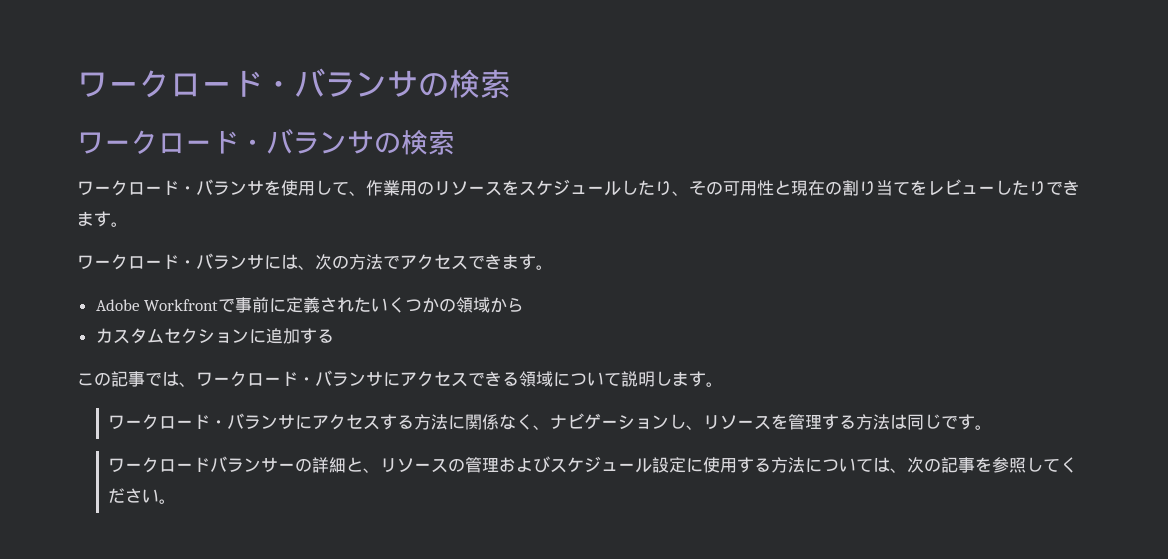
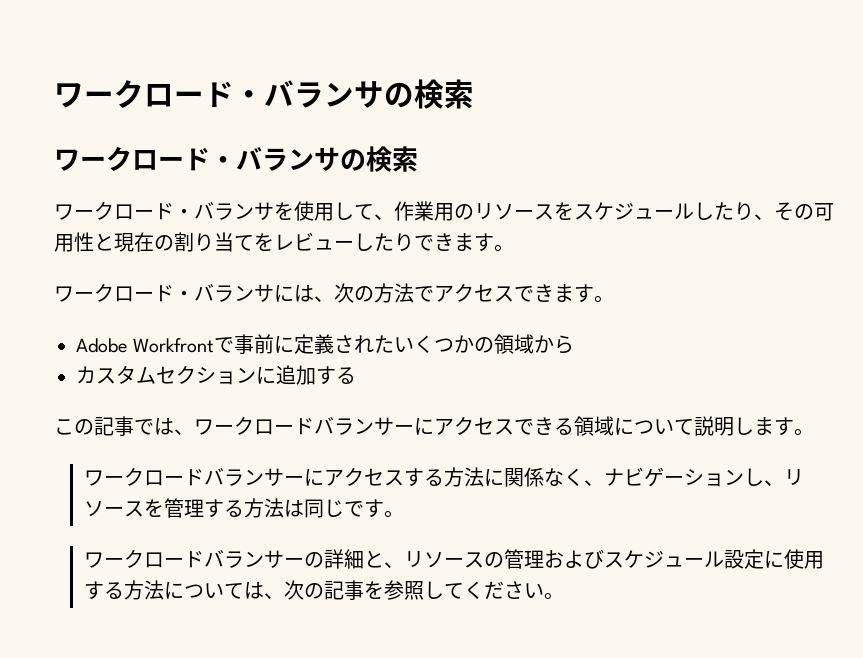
[298,370,383,386] ・バランサ -> [314,417,414,435] バランサー
[210,413,296,429] ・バランサ -> [203,468,304,486] バランサー

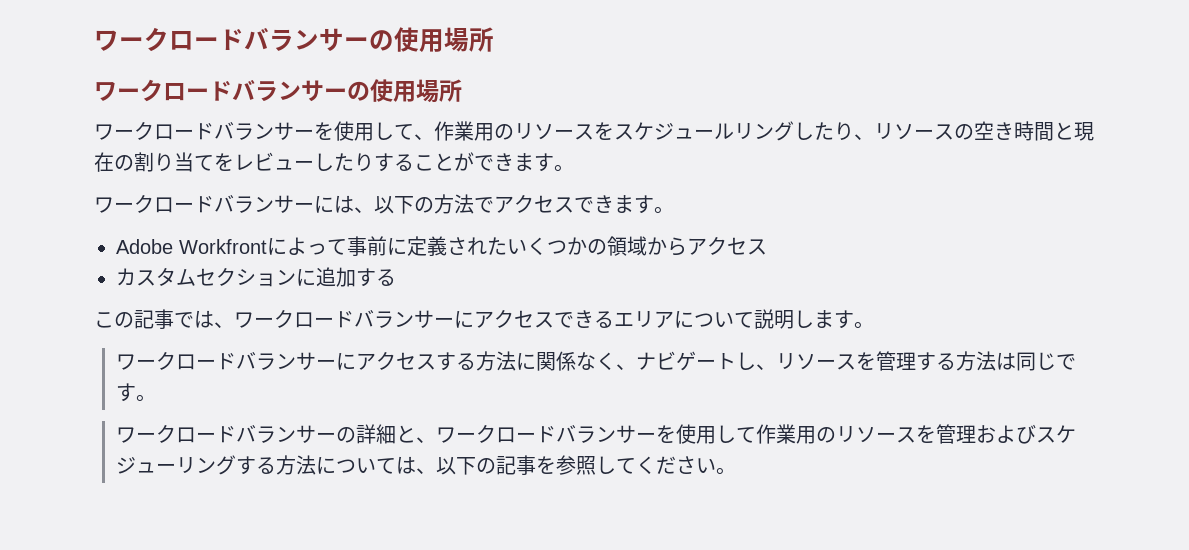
[54,79,474,109] [54,146,418,172] [54,201,274,220] ワークロード・バランサの検索 // ワークロード・バランサの検索 // ワークロード・バランサ -> [94,27,494,52] [94,79,462,103] [94,121,314,140] ワークロードバランサーの使用場所 // ワークロードバランサーの使用場所 // ワークロードバランサー
(694, 211) none -> [734,121,794,141] リング
[774,202,834,221] [54,232,94,252] その可用性 -> [874,121,1054,141] リソースの空き時間
(414, 242) none -> [374,152,474,172] することが
[174,283,354,303] ・バランサには、次 -> [214,195,414,214] バランサーには、以下
[214,337,235,353] で -> [267,237,347,255] によって
(575, 344) none -> [687,236,767,255] アクセス
[574,416,614,436] 領域 -> [614,311,674,328] エリア
[683,469,744,487] ション -> [716,353,737,370] ト
[403,551,504,568] リソースの -> [436,424,937,444] ワークロードバランサーを使用して作業用のリソースを
[703,549,824,569] ル設定に使用 -> [176,455,237,475] リング
[283,580,304,600] 次 -> [436,457,477,475] 以下

